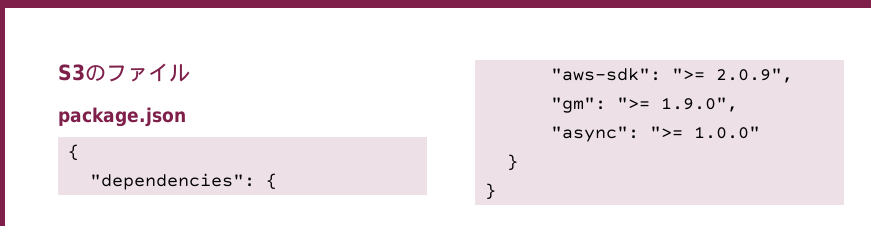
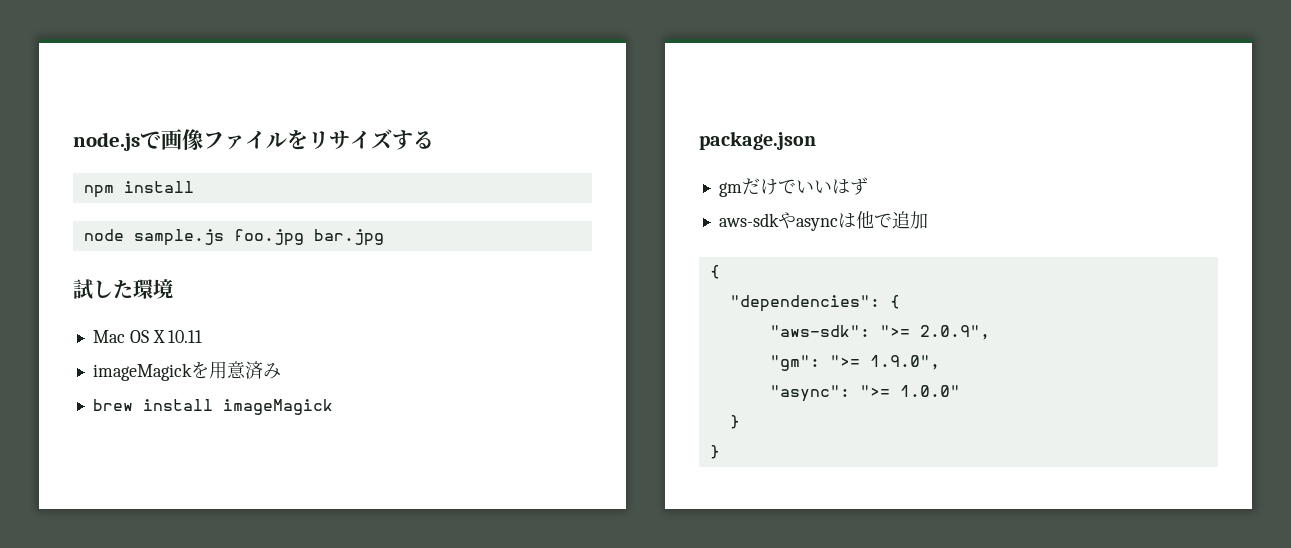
[58,64,106,81] S3の -> [73,129,203,151] node.jsで画像
[58,107,186,127] // package.json -> [287,129,434,150] [83,181,194,198] [83,229,384,246] [73,279,173,300] [92,330,203,343] [92,361,281,381] [92,399,333,415] [699,131,816,150] [718,177,868,197] [718,211,928,231] をリサイズする // npm install // node sample.js foo.jpg bar.jpg // 試した環境 // Mac OS X 10.11 // imageMagickを用意済み // brew install imageMagick // package.json // gmだけでいいはず // aws-sdkやasyncは他で追加

